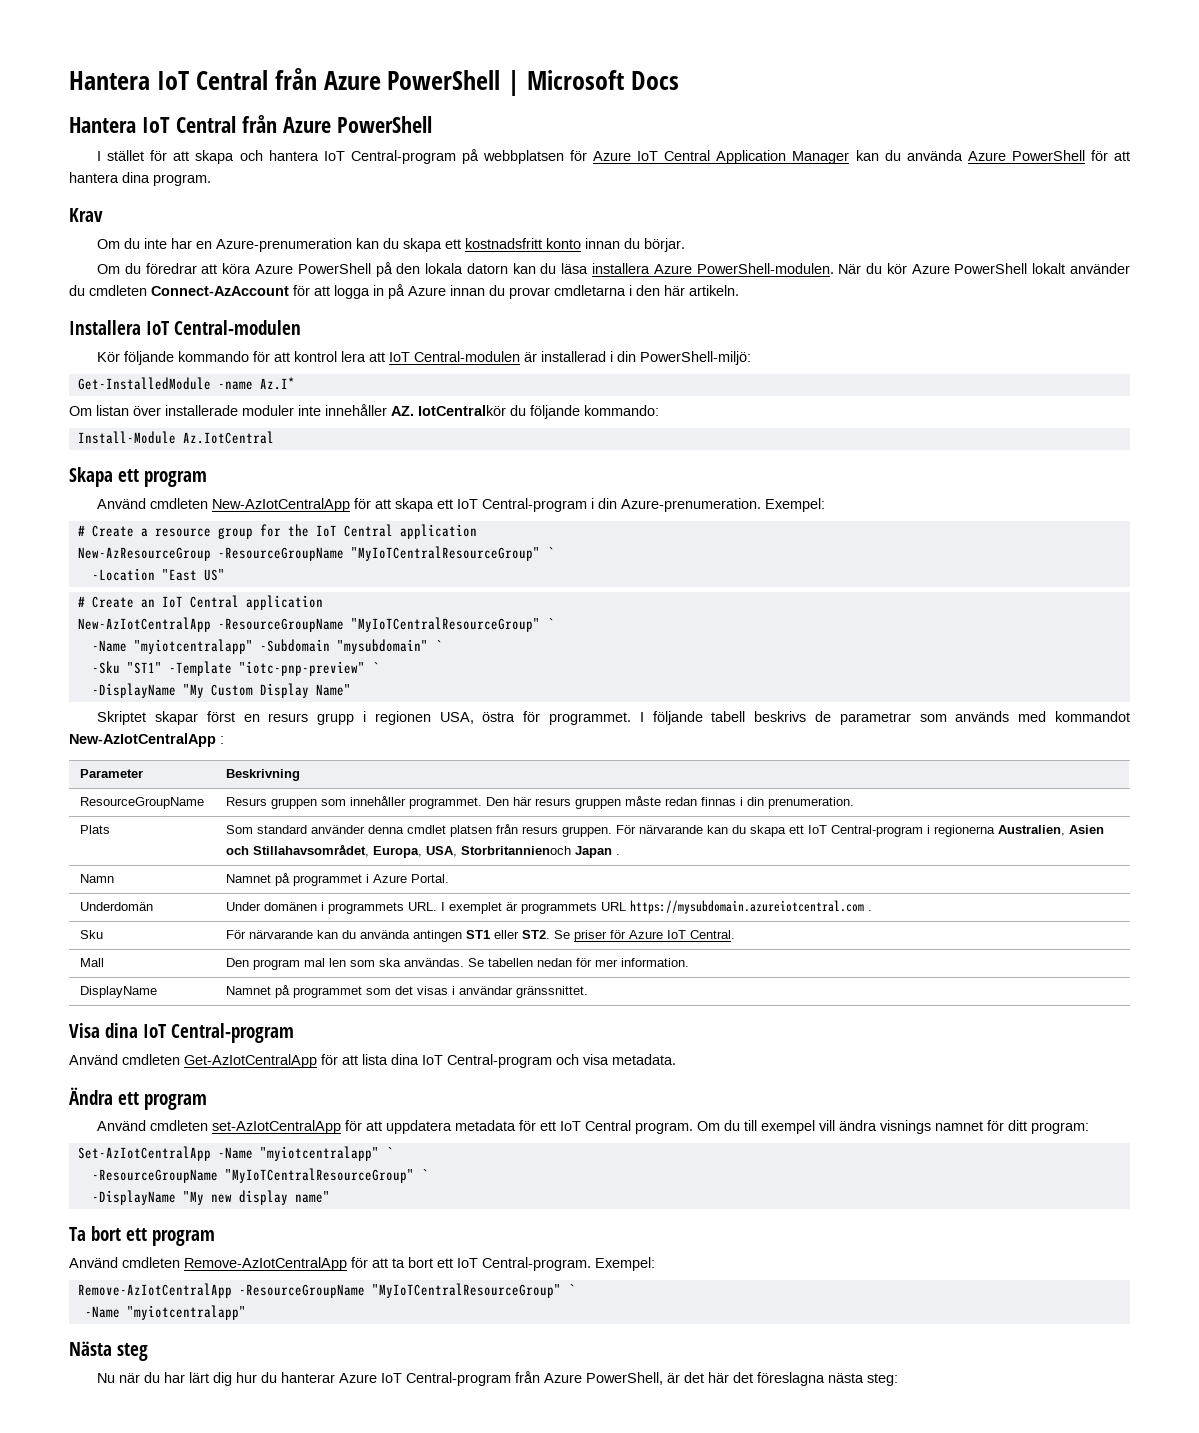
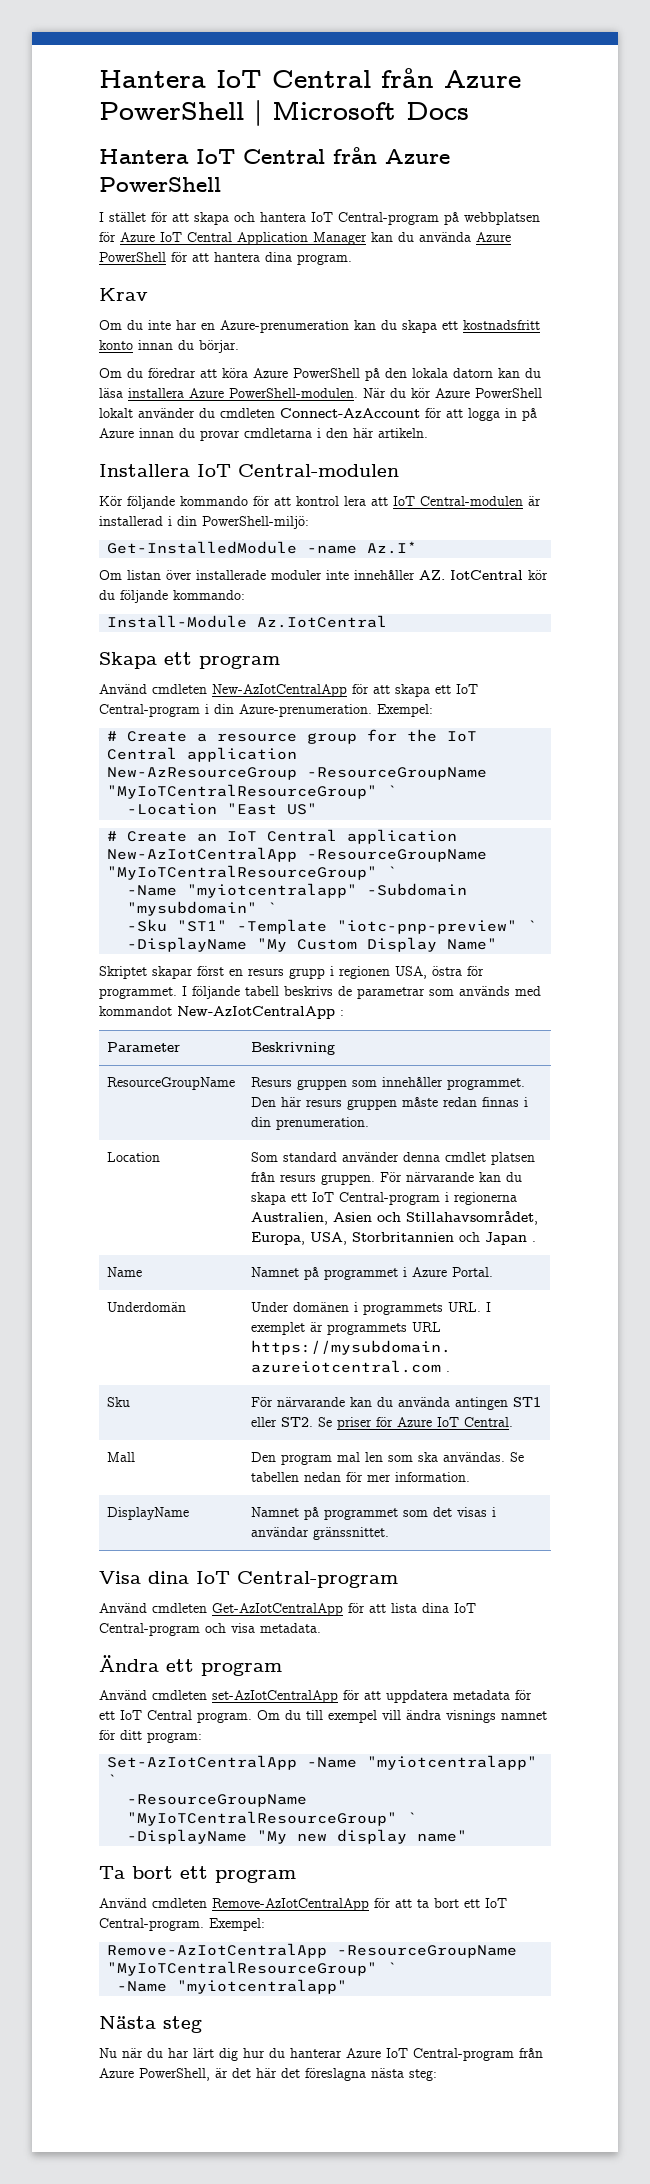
[418,405,506,416] IotCentralkör -> [450,570,548,580] IotCentral kör
[79,825,110,834] Plats -> [106,1152,160,1162] Location
[460,846,571,855] Storbritannienoch -> [351,1232,480,1242] Storbritannien och
[79,874,114,883] Namn -> [106,1267,142,1277] Name

